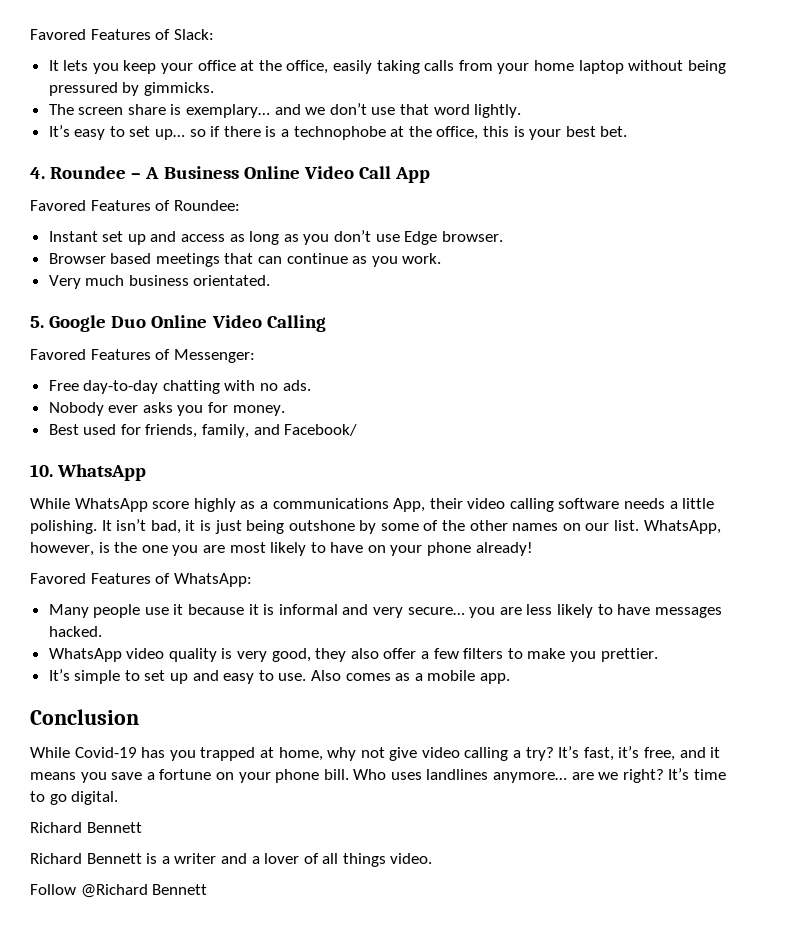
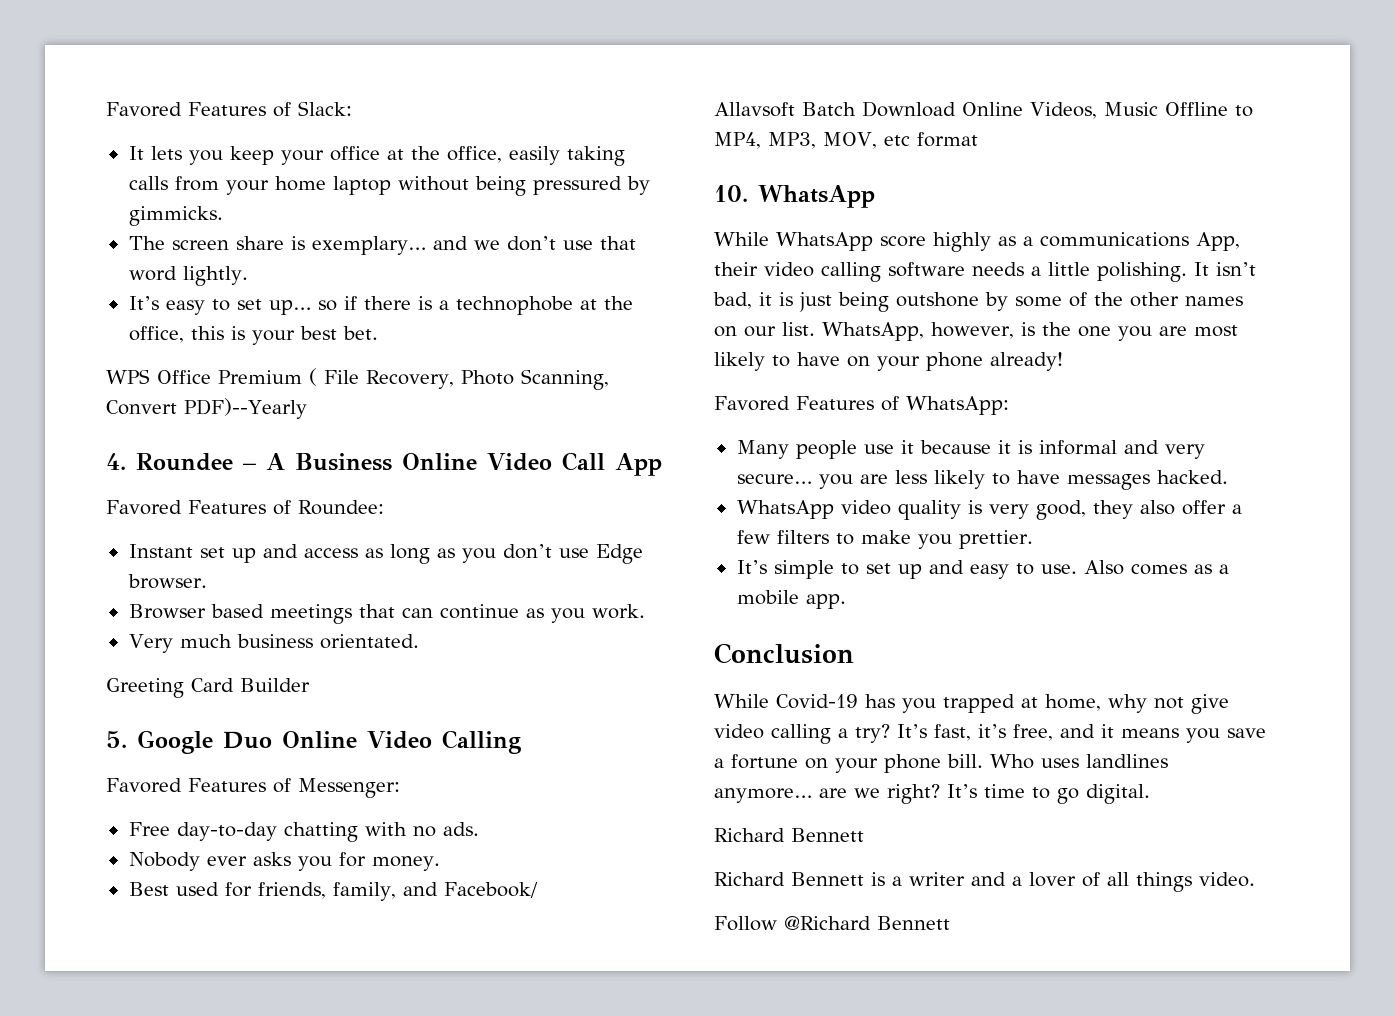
(628, 131) none -> [106,368,609,390] [106,398,307,419] // WPS Office Premium ( File Recovery, Photo Scanning, Convert PDF)--Yearly
(271, 280) none -> [106,678,310,698] // Greeting Card Builder
(358, 430) none -> [714,101,1253,119] [714,132,978,149] // Allavsoft Batch Download Online Videos, Music Offline to MP4, MP3, MOV, etc format

